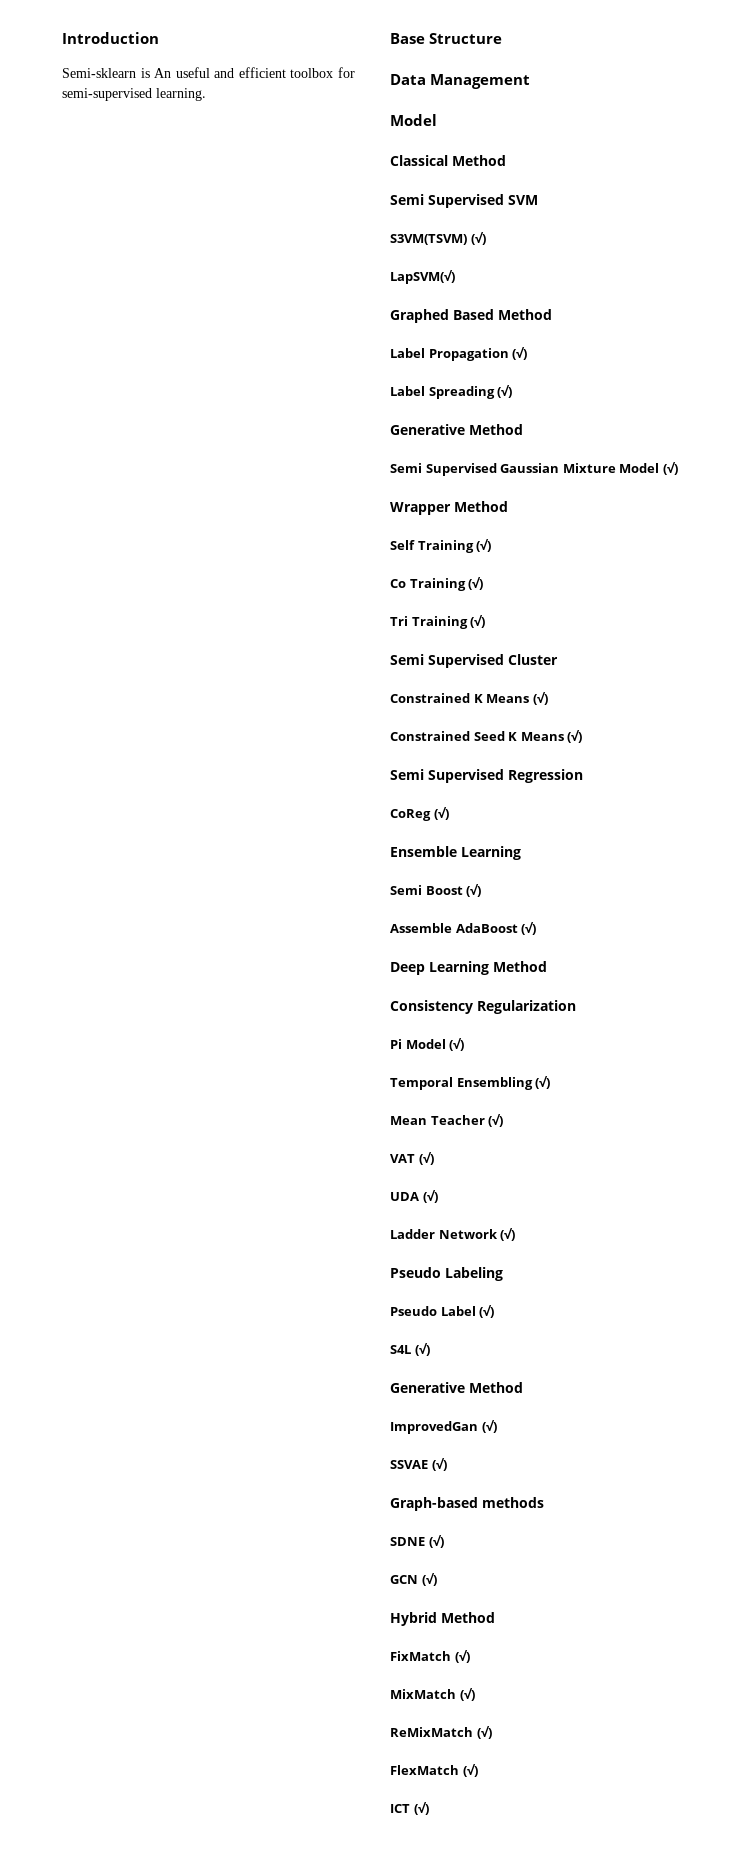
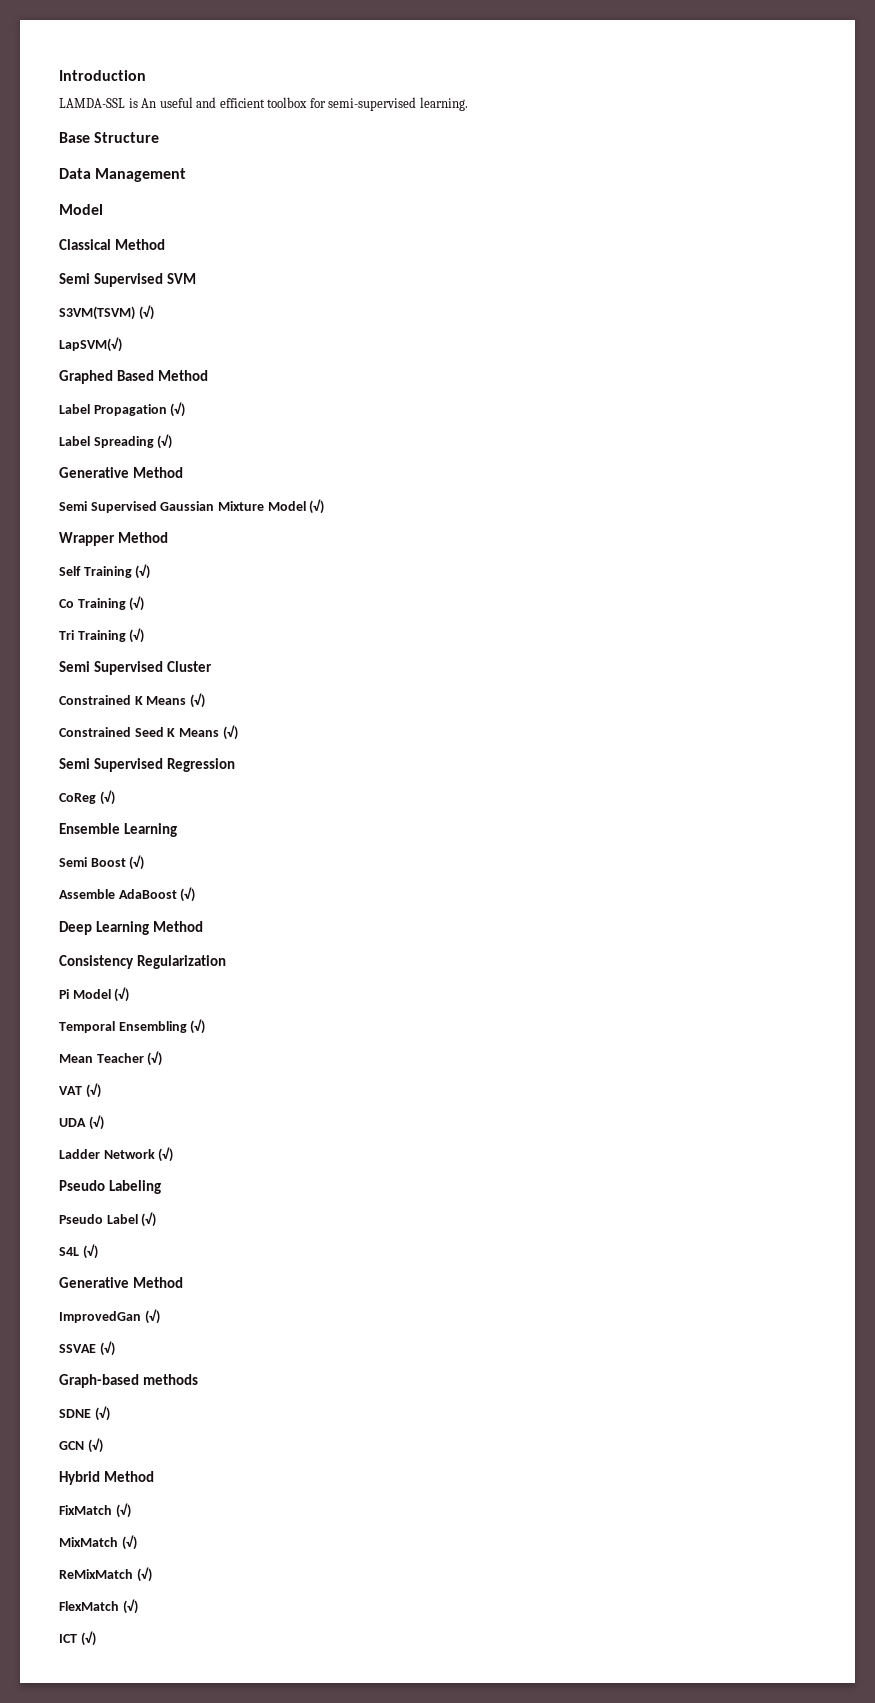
[62,68,136,78] Semi-sklearn -> [59,98,125,108] LAMDA-SSL

